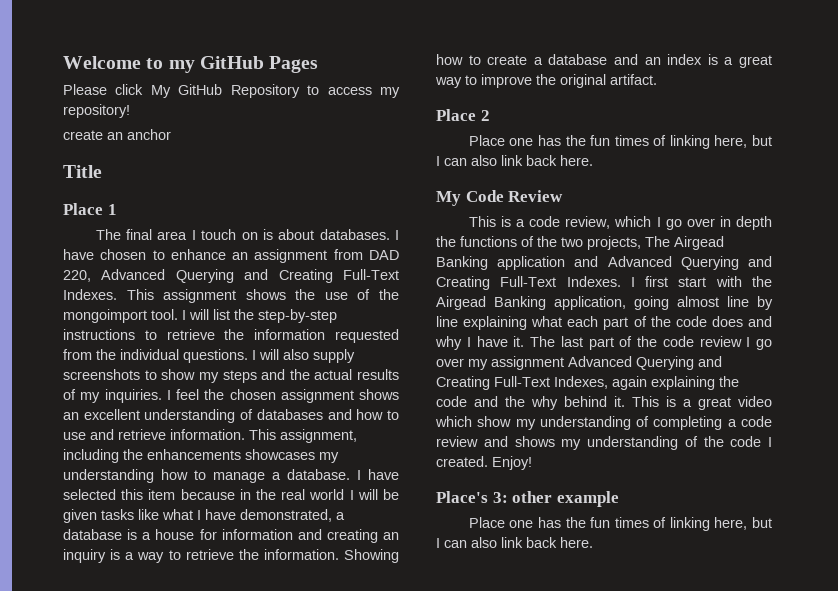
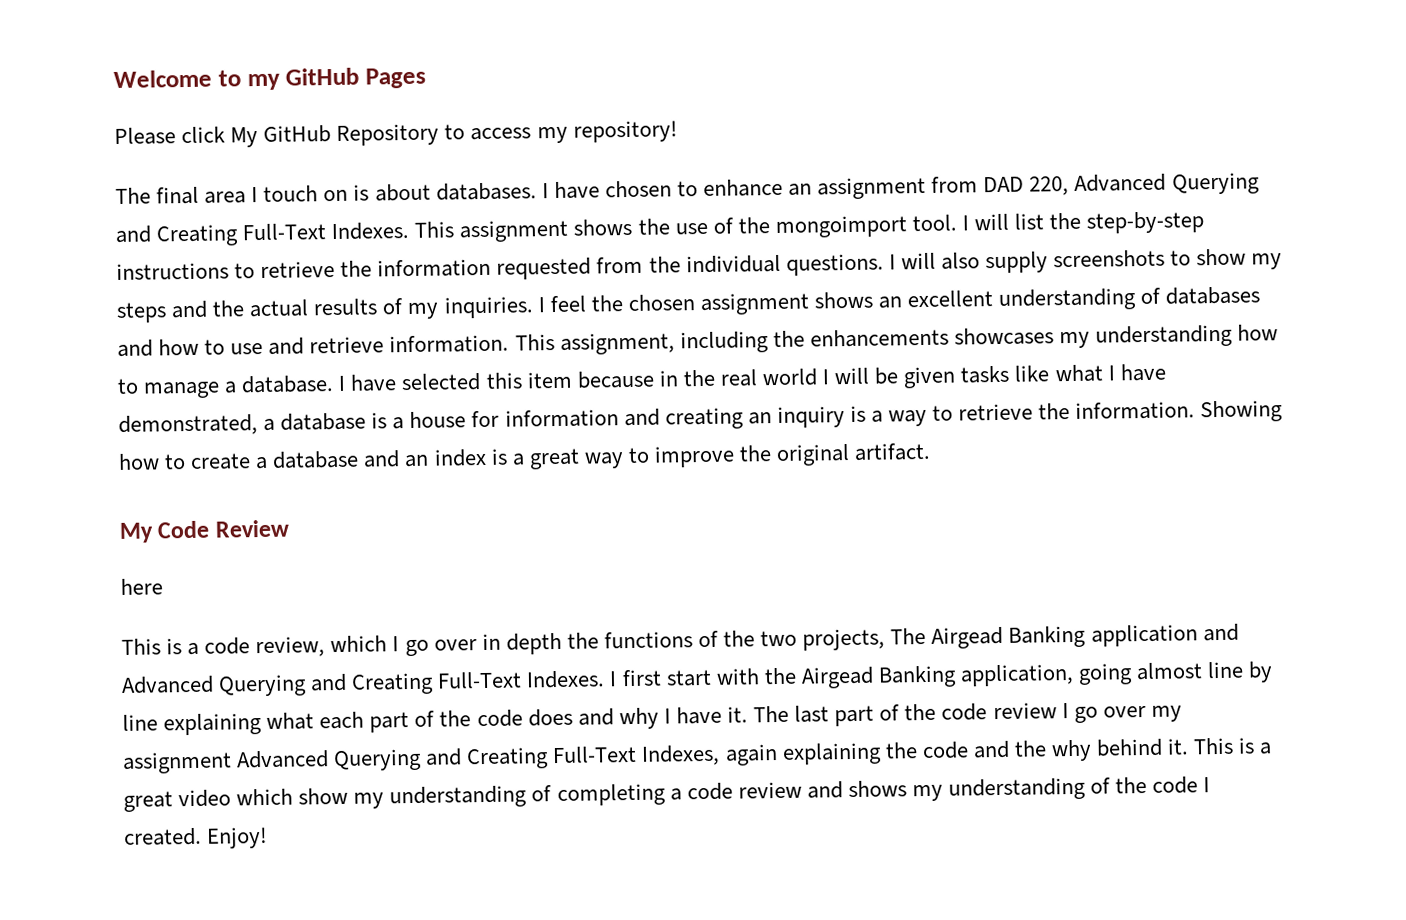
[63,129,171,140] [63,165,102,178] [63,203,117,215] // create an anchor // Title // Place 1 -> (678, 131) none
[436,109,490,121] [468,135,772,149] [436,155,593,166] // Place 2 // Place one has the fun times of linking here, but I can also link back here. -> (932, 451) none
(564, 196) none -> [120,578,163,595] // here
[436,491,619,507] [468,517,772,531] [436,537,593,548] // Place's 3: other example // Place one has the fun times of linking here, but I can also link back here. -> (269, 837) none

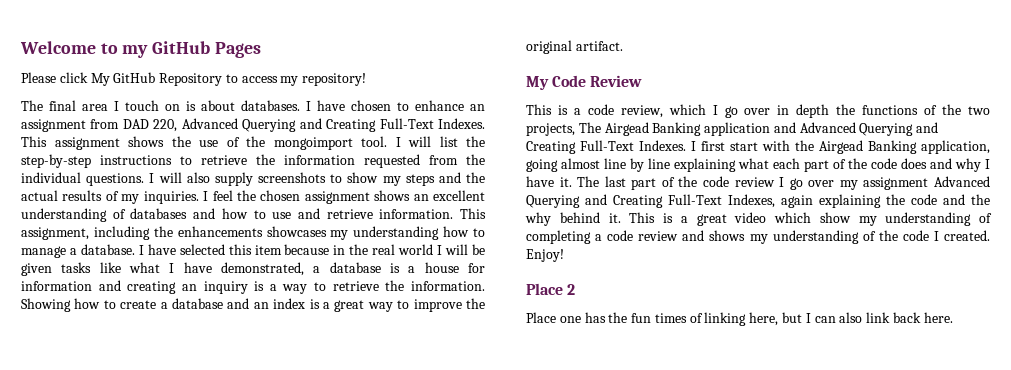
[120,578,163,595] // here -> (643, 81) none
(269, 837) none -> [526,283,576,295] [526,312,953,326] // Place 2 // Place one has the fun times of linking here, but I can also link back here.

